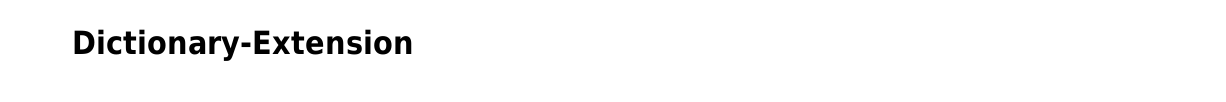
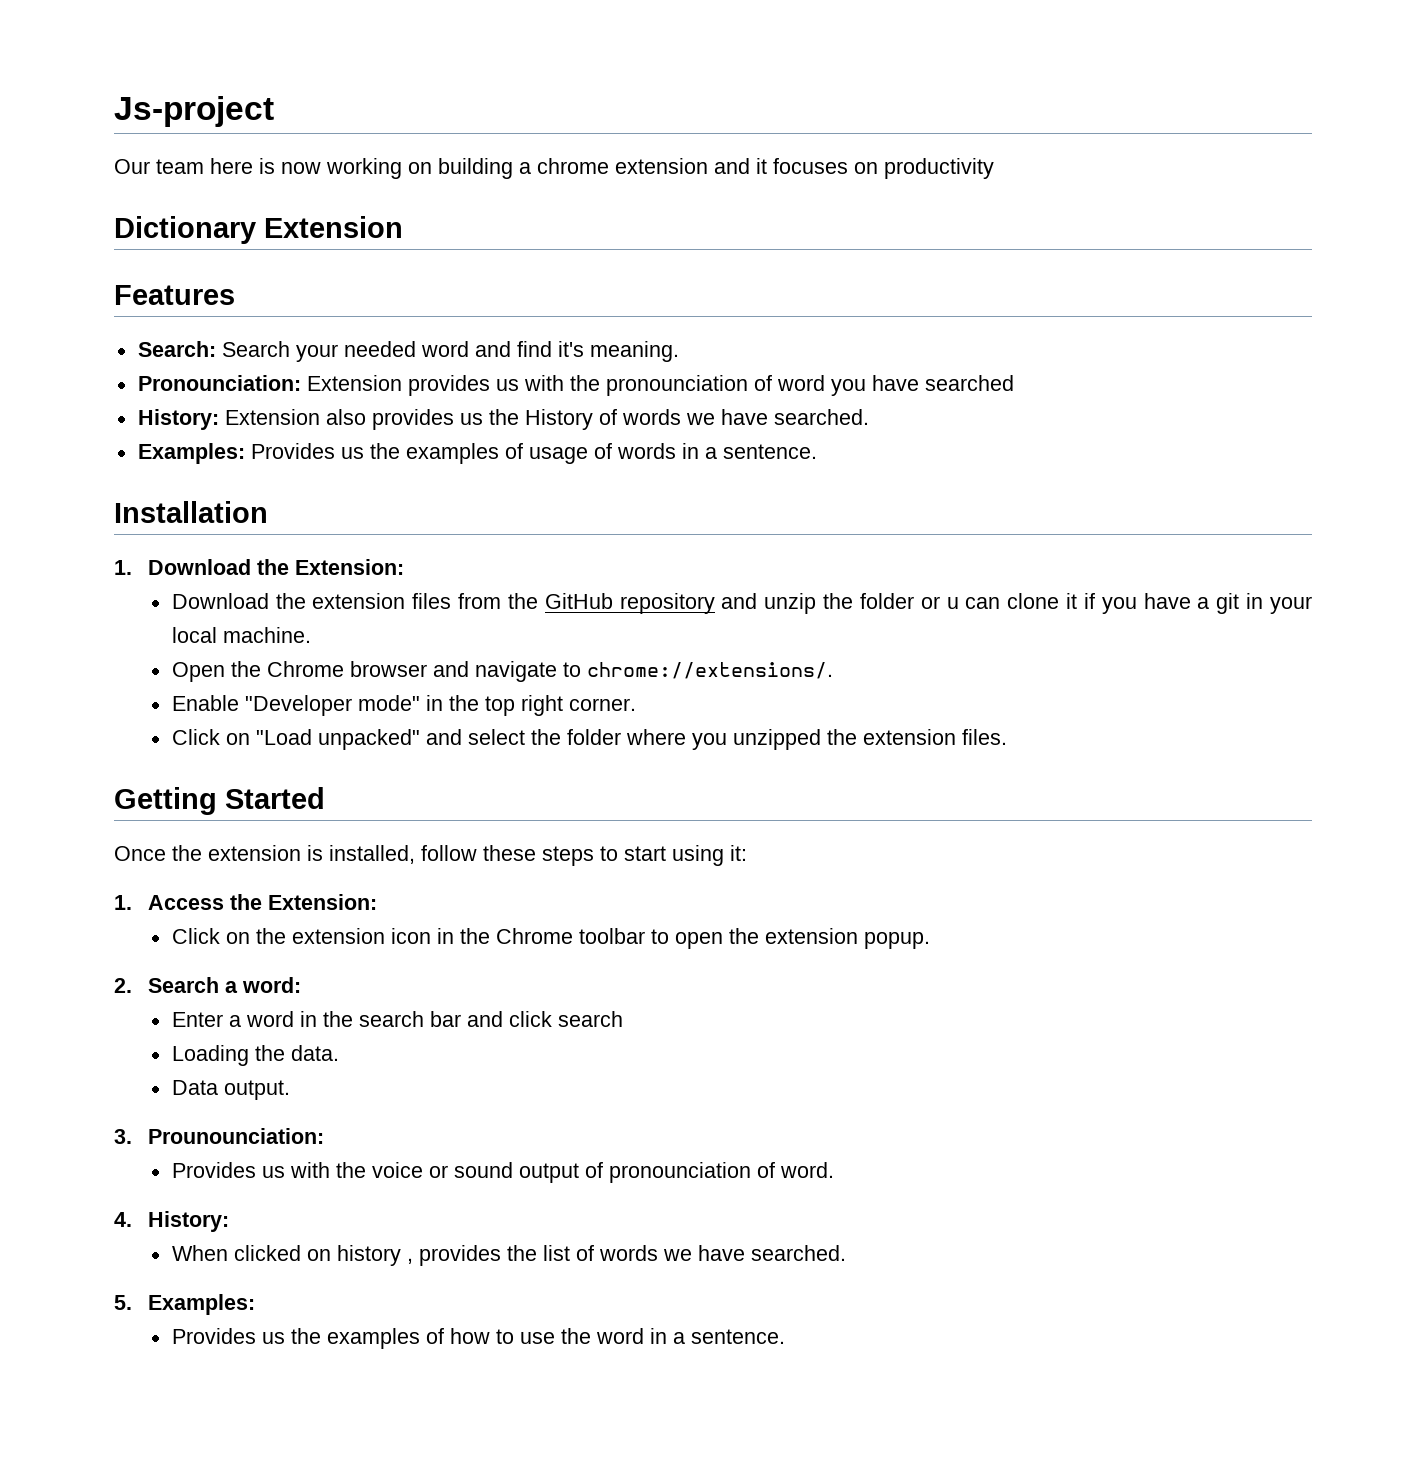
[72,29,414,61] Dictionary-Extension -> [114,96,274,127] [114,158,994,179] [114,216,403,244] [114,285,235,305] [137,341,679,362] [137,375,1014,396] [137,409,869,430] [137,443,817,464] [114,501,268,523] [114,559,405,575] [171,593,1312,614] [171,627,311,643] [171,661,833,682] [171,695,636,716] [171,729,1007,750] [114,787,325,815] [114,845,747,866] [114,894,378,910] [171,928,930,949] [114,977,302,993] [171,1011,623,1027] [171,1045,339,1066] [171,1080,290,1100] [114,1128,325,1144] [171,1162,834,1183] [114,1211,230,1232] [171,1245,846,1266] [114,1294,256,1315] [171,1328,785,1349] Js-project // Our team here is now working on building a chrome extension and it focuses on productivity // Dictionary Extension // Features // Search: Search your needed word and find it's meaning. // Pronounciation: Extension provides us with the pronounciation of word you have searched // History: Extension also provides us the History of words we have searched. // Examples: Provides us the examples of usage of words in a sentence. // Installation // 1. Download the Extension: // Download the extension files from the GitHub repository and unzip the folder or u can clone it if you have a git in your local machine. // Open the Chrome browser and navigate to chrome://extensions/. // Enable "Developer mode" in the top right corner. // Click on "Load unpacked" and select the folder where you unzipped the extension files. // Getting Started // Once the extension is installed, follow these steps to start using it: // 1. Access the Extension: // Click on the extension icon in the Chrome toolbar to open the extension popup. // 2. Search a word: // Enter a word in the search bar and click search // Loading the data. // Data output. // 3. Prounounciation: // Provides us with the voice or sound output of pronounciation of word. // 4. History: // When clicked on history , provides the list of words we have searched. // 5. Examples: // Provides us the examples of how to use the word in a sentence.

